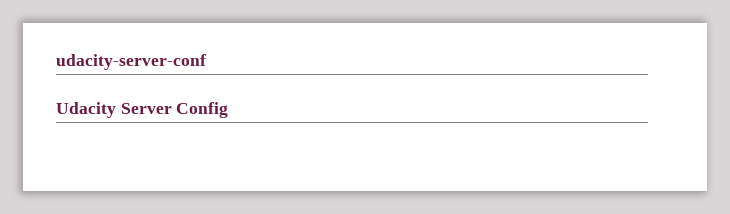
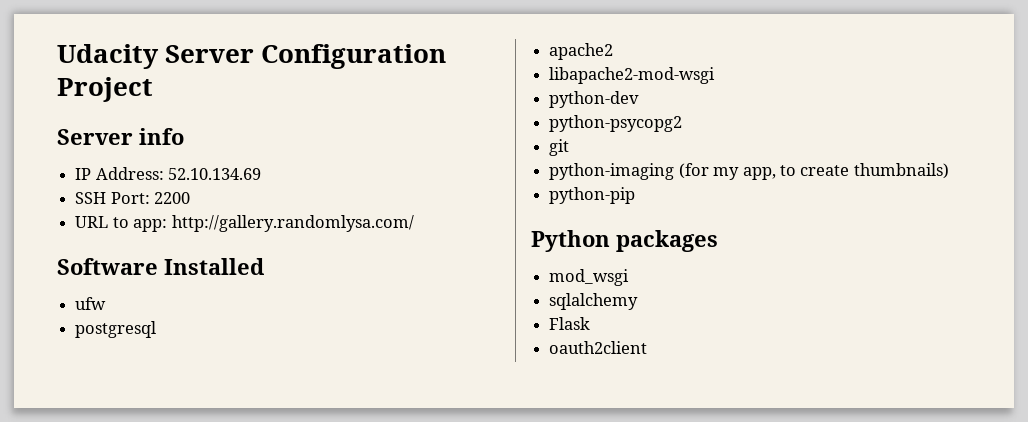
[56,54,206,70] udacity-server-conf // -> (57, 56) none
[176,102,229,118] Config -> [261,44,447,69] [57,77,153,102] [57,128,184,145] [75,167,262,180] [75,192,191,204] [75,215,414,232] [57,258,264,275] [75,297,107,310] [75,321,157,338] [549,43,614,60] [549,67,716,84] [549,91,640,108] [549,115,683,132] [549,139,570,156] [549,163,949,180] [549,187,636,204] [531,230,718,252] [549,269,630,286] [549,293,639,310] [549,317,591,330] [549,341,648,354] Configuration Project // Server info // IP Address: 52.10.134.69 // SSH Port: 2200 // URL to app: http://gallery.randomlysa.com/ // Software Installed // ufw // postgresql // apache2 // libapache2-mod-wsgi // python-dev // python-psycopg2 // git // python-imaging (for my app, to create thumbnails) // python-pip // Python packages // mod_wsgi // sqlalchemy // Flask // oauth2client

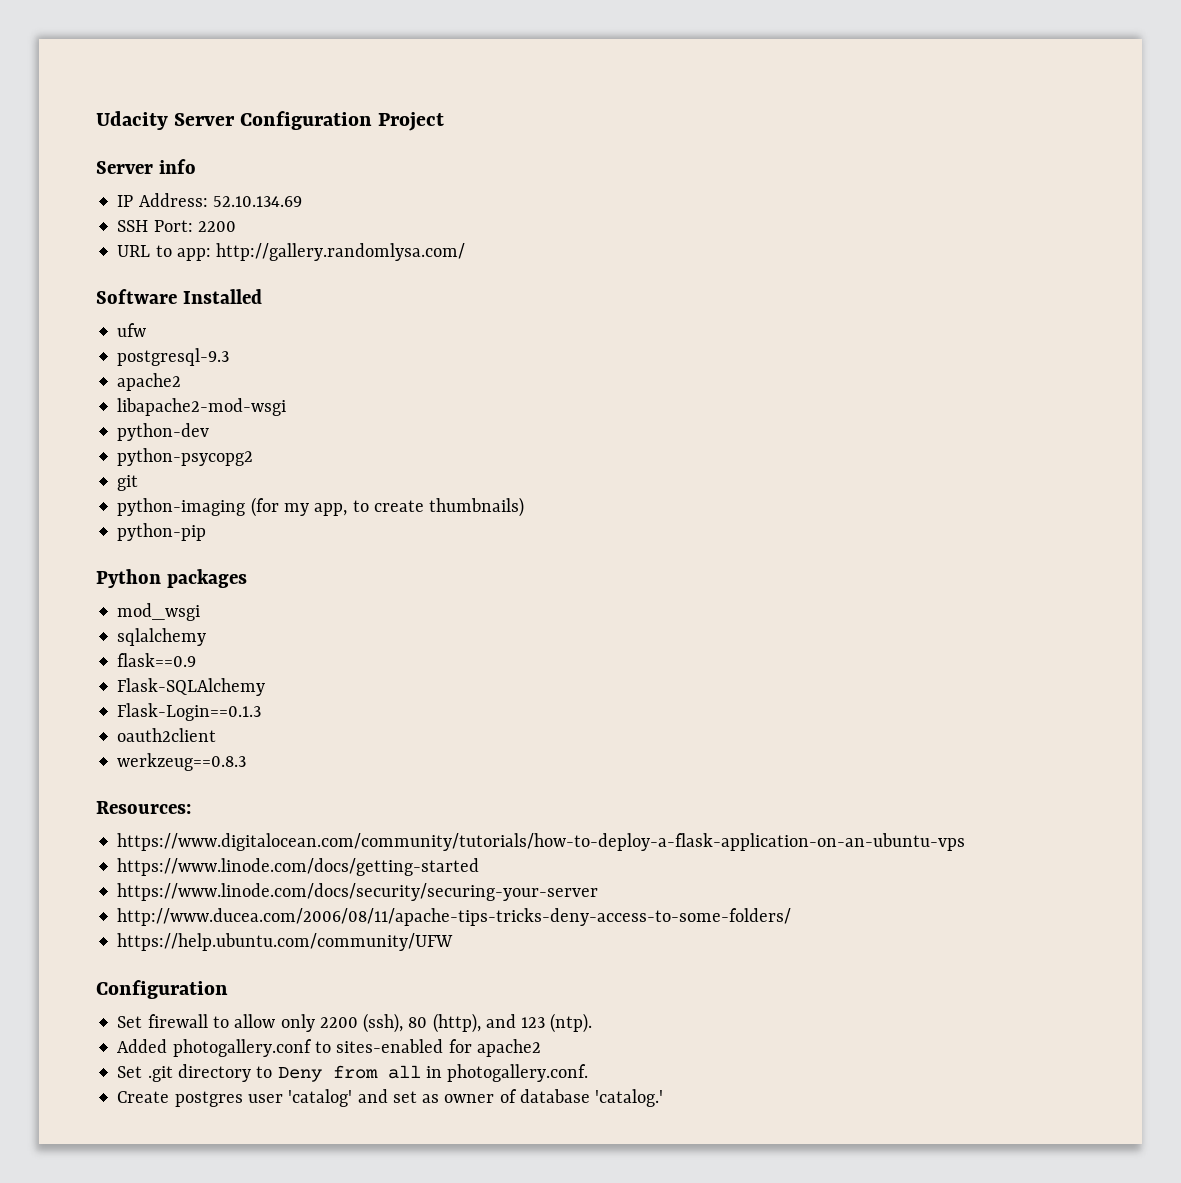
[75,321,157,338] postgresql -> [117,348,230,366] postgresql-9.3
[549,317,591,330] [549,341,648,354] Flask // oauth2client -> [117,653,197,667] [117,678,266,696] [117,703,262,721] [117,728,217,742] [117,753,247,771] [96,801,191,814] [117,833,966,851] [117,858,480,876] [117,883,599,901] [117,908,792,926] [117,933,454,951] [96,980,228,999] [117,1013,593,1033] [117,1039,541,1057] [117,1064,589,1082] [117,1089,664,1107] flask==0.9 // Flask-SQLAlchemy // Flask-Login==0.1.3 // oauth2client // werkzeug==0.8.3 // Resources: // https://www.digitalocean.com/community/tutorials/how-to-deploy-a-flask-application-on-an-ubuntu-vps // https://www.linode.com/docs/getting-started // https://www.linode.com/docs/security/securing-your-server // http://www.ducea.com/2006/08/11/apache-tips-tricks-deny-access-to-some-folders/ // https://help.ubuntu.com/community/UFW // Configuration // Set firewall to allow only 2200 (ssh), 80 (http), and 123 (ntp). // Added photogallery.conf to sites-enabled for apache2 // Set .git directory to Deny from all in photogallery.conf. // Create postgres user 'catalog' and set as owner of database 'catalog.'

